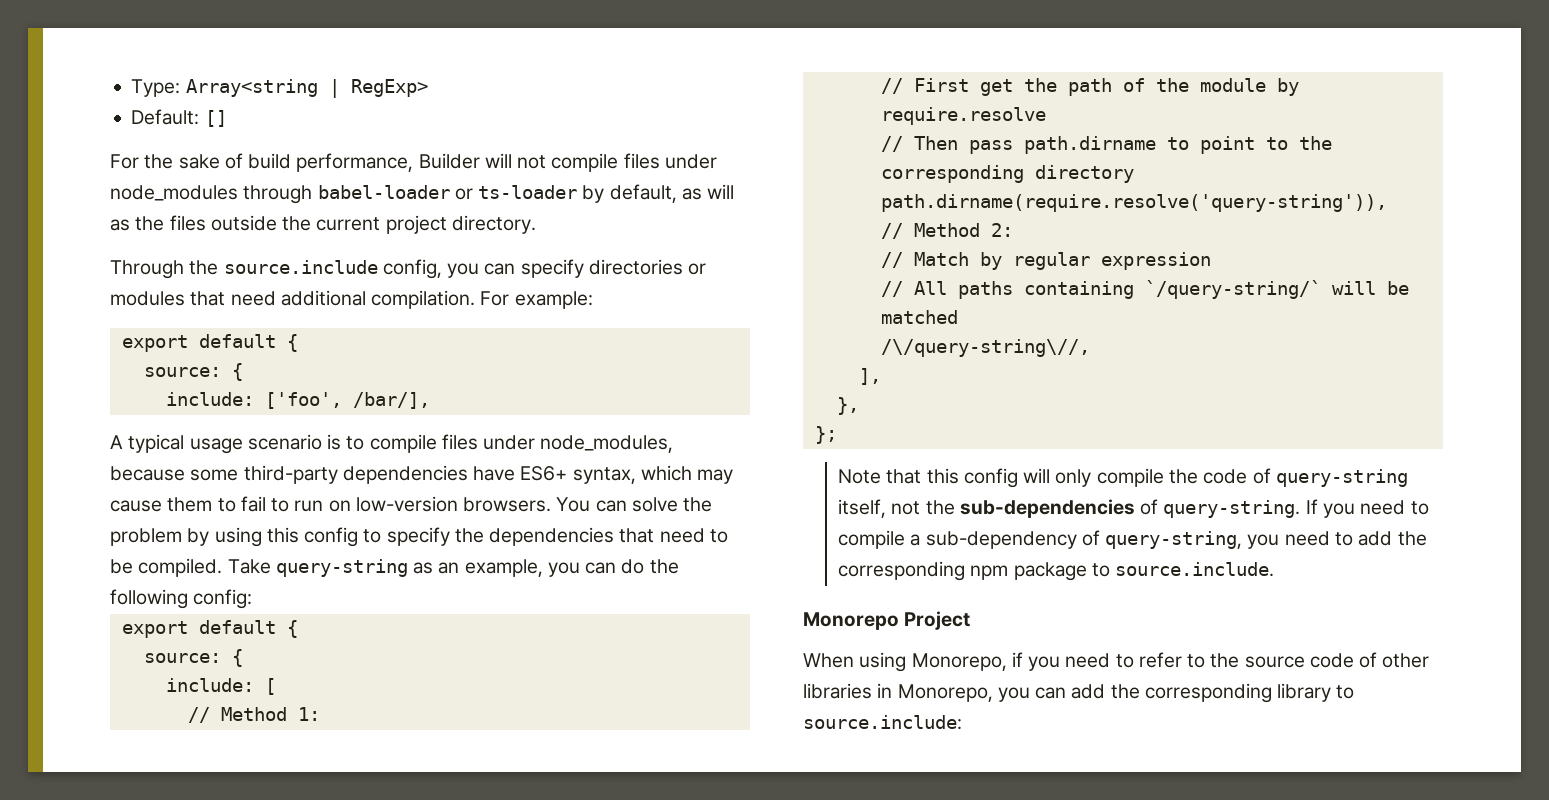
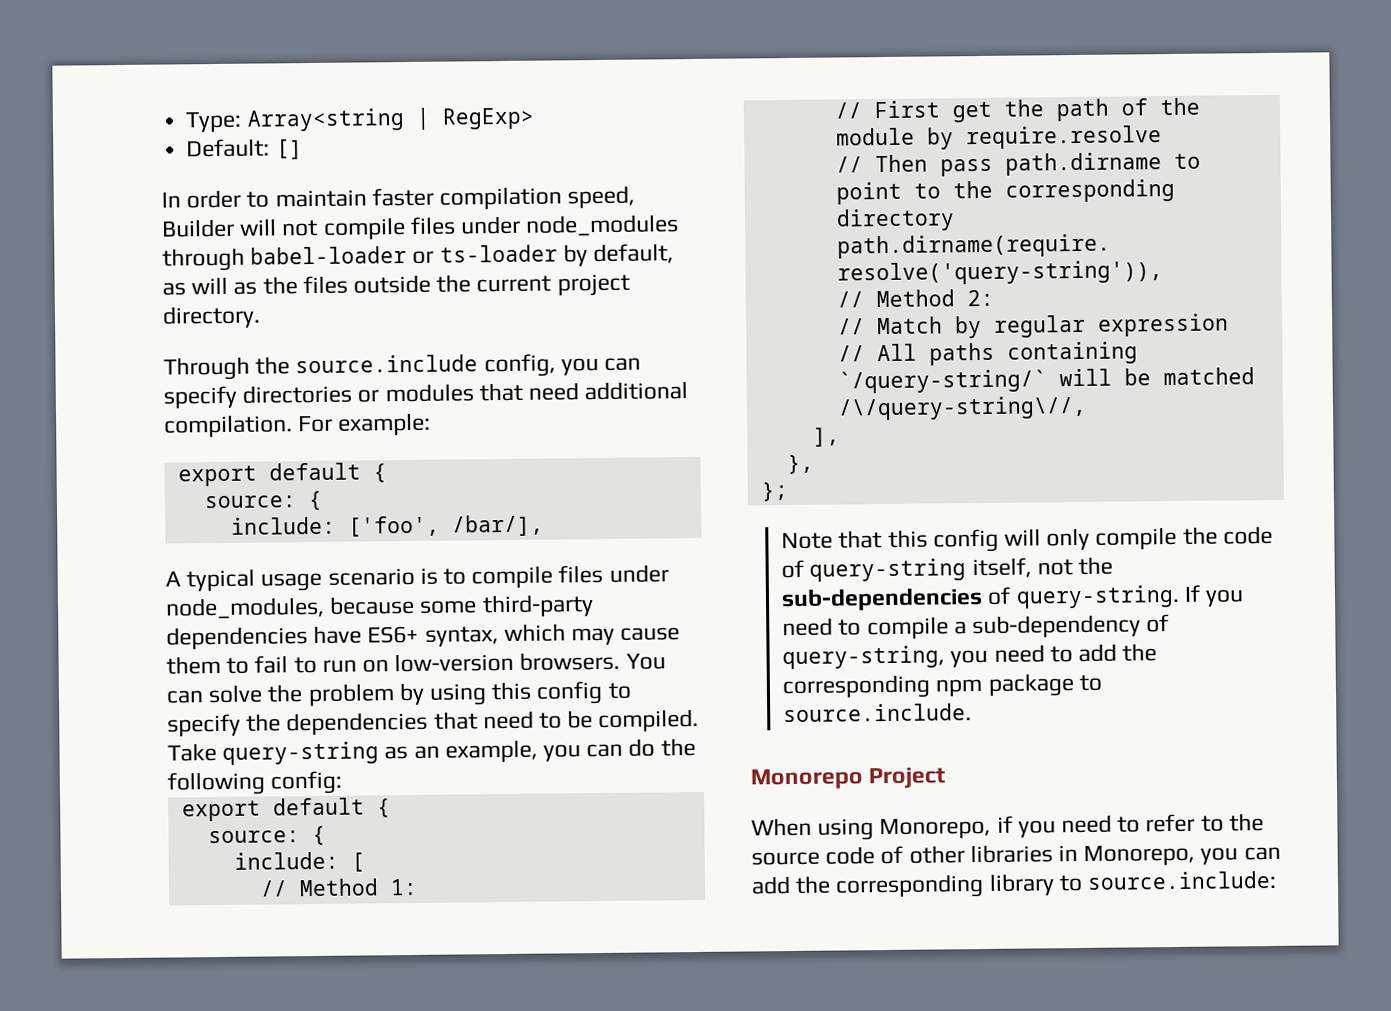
[110,153,414,172] For the sake of build performance, -> [161,185,636,210] In order to maintain faster compilation speed,

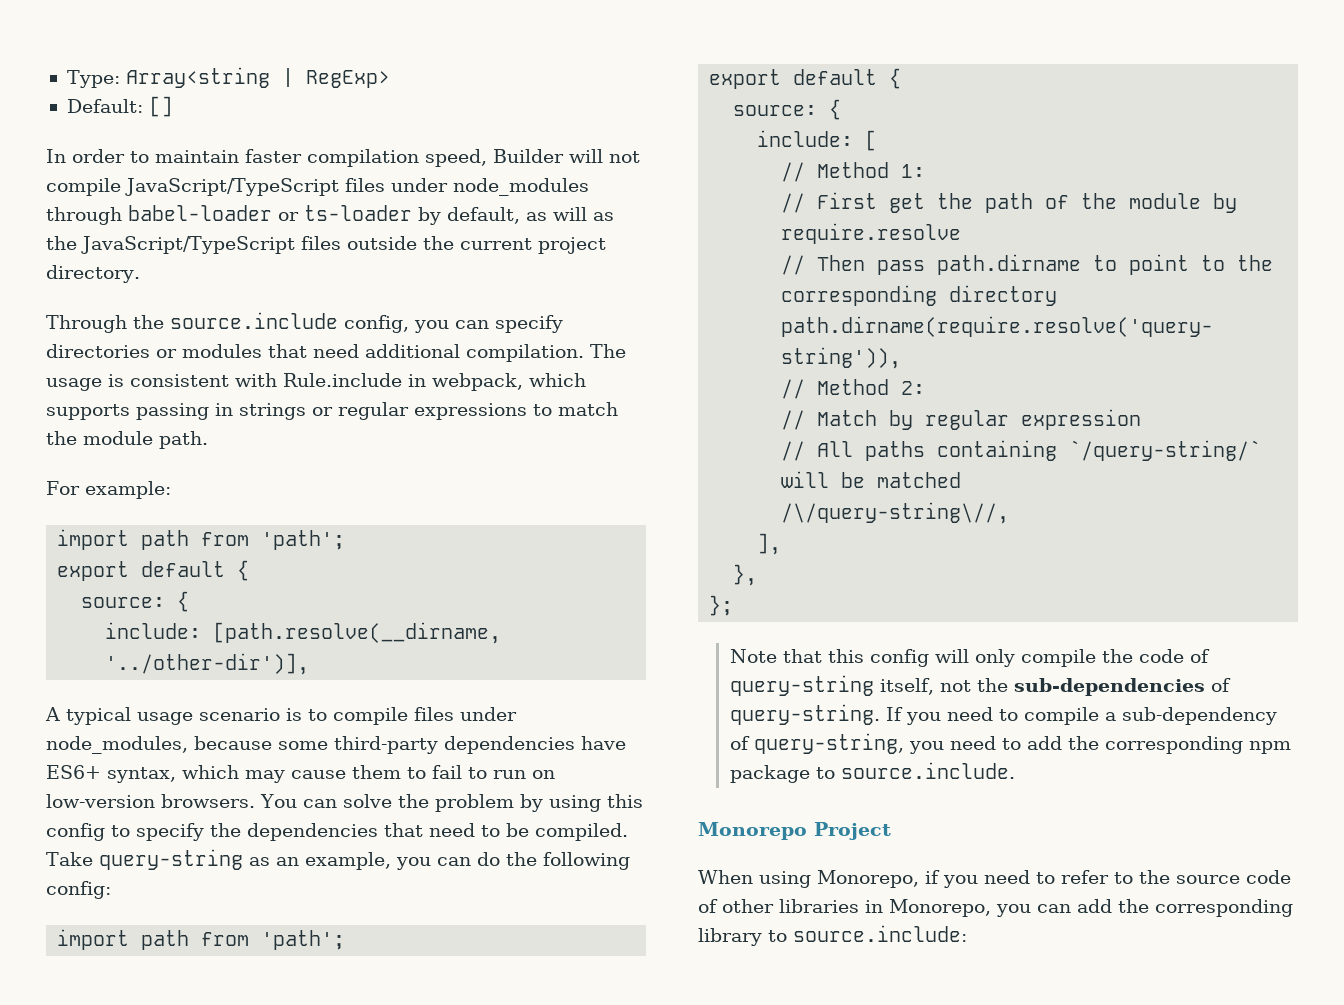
(406, 228) none -> [125,178,339,196] JavaScript/TypeScript
(298, 285) none -> [81,236,295,254] JavaScript/TypeScript
[298,412,432,436] [177,462,387,487] [203,490,323,511] [230,514,544,537] For example: // export default { // source: { // include: ['foo', /bar/], -> [590,344,626,358] [46,373,586,391] [46,402,618,420] [46,431,208,449] [46,481,171,499] [57,529,346,550] [57,560,250,581] [81,591,190,612] [105,622,502,644] [105,653,310,675] The usage is consistent with Rule.include in webpack, which supports passing in strings or regular expressions to match the module path. // For example: // import path from 'path'; // export default { // source: { // include: [path.resolve(__dirname, '../other-dir')],
(343, 782) none -> [57,929,346,950] // import path from 'path';

